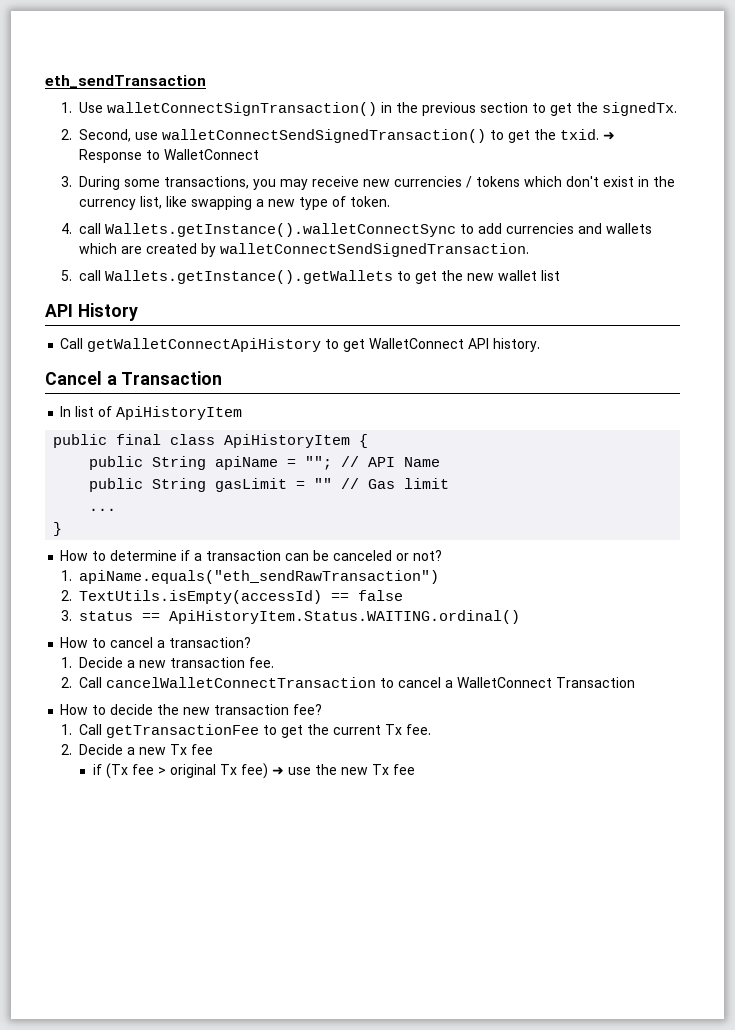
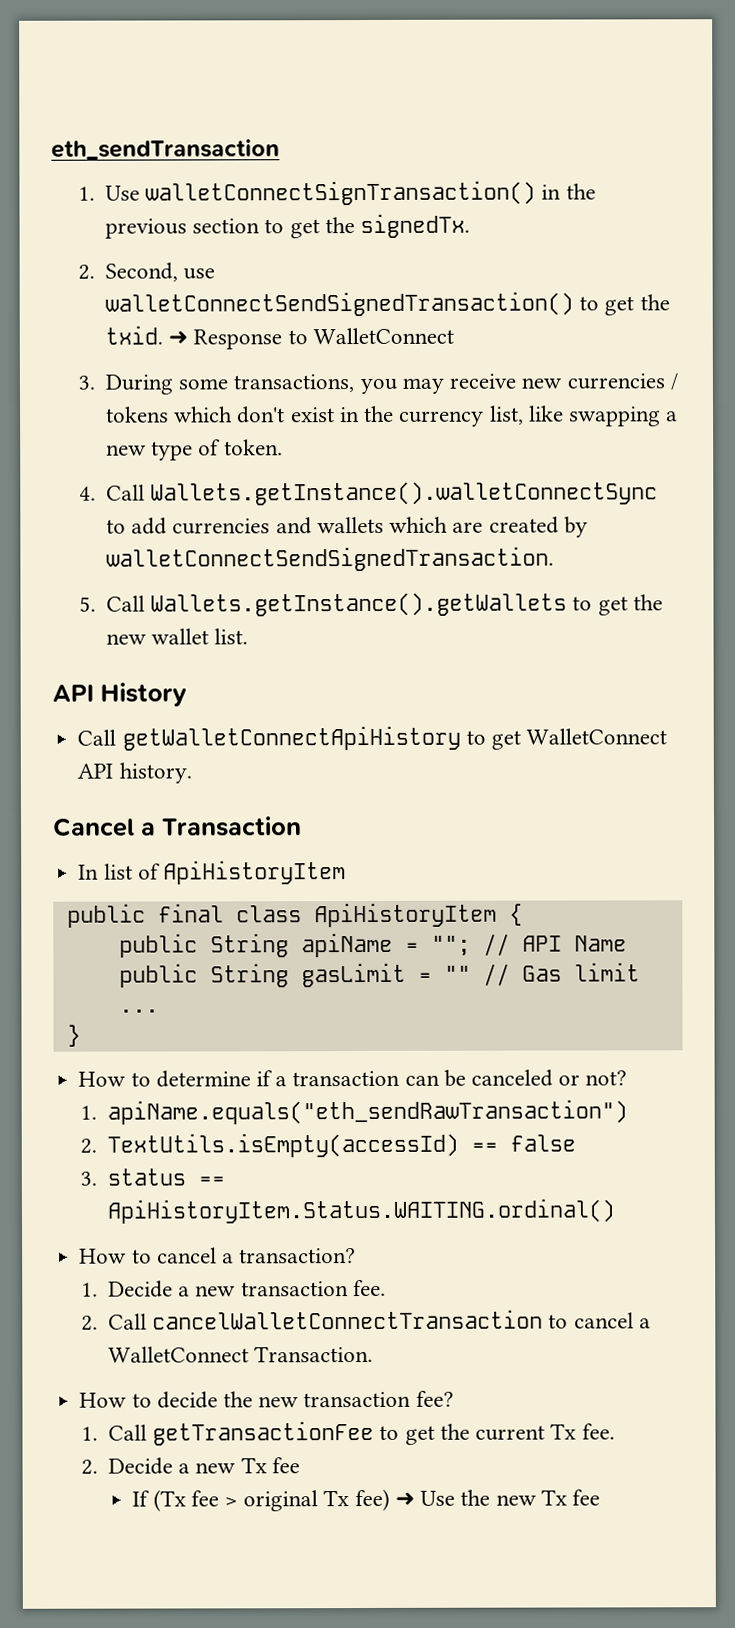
[79,223,102,234] call -> [106,484,146,501] Call
[79,270,102,281] call -> [106,595,146,612] Call
[541,270,561,281] list -> [214,628,249,645] list.
[556,677,636,688] Transaction -> [254,1345,374,1363] Transaction.
[93,764,103,775] if -> [132,1490,151,1507] If
[288,767,312,775] use -> [420,1490,456,1506] Use

